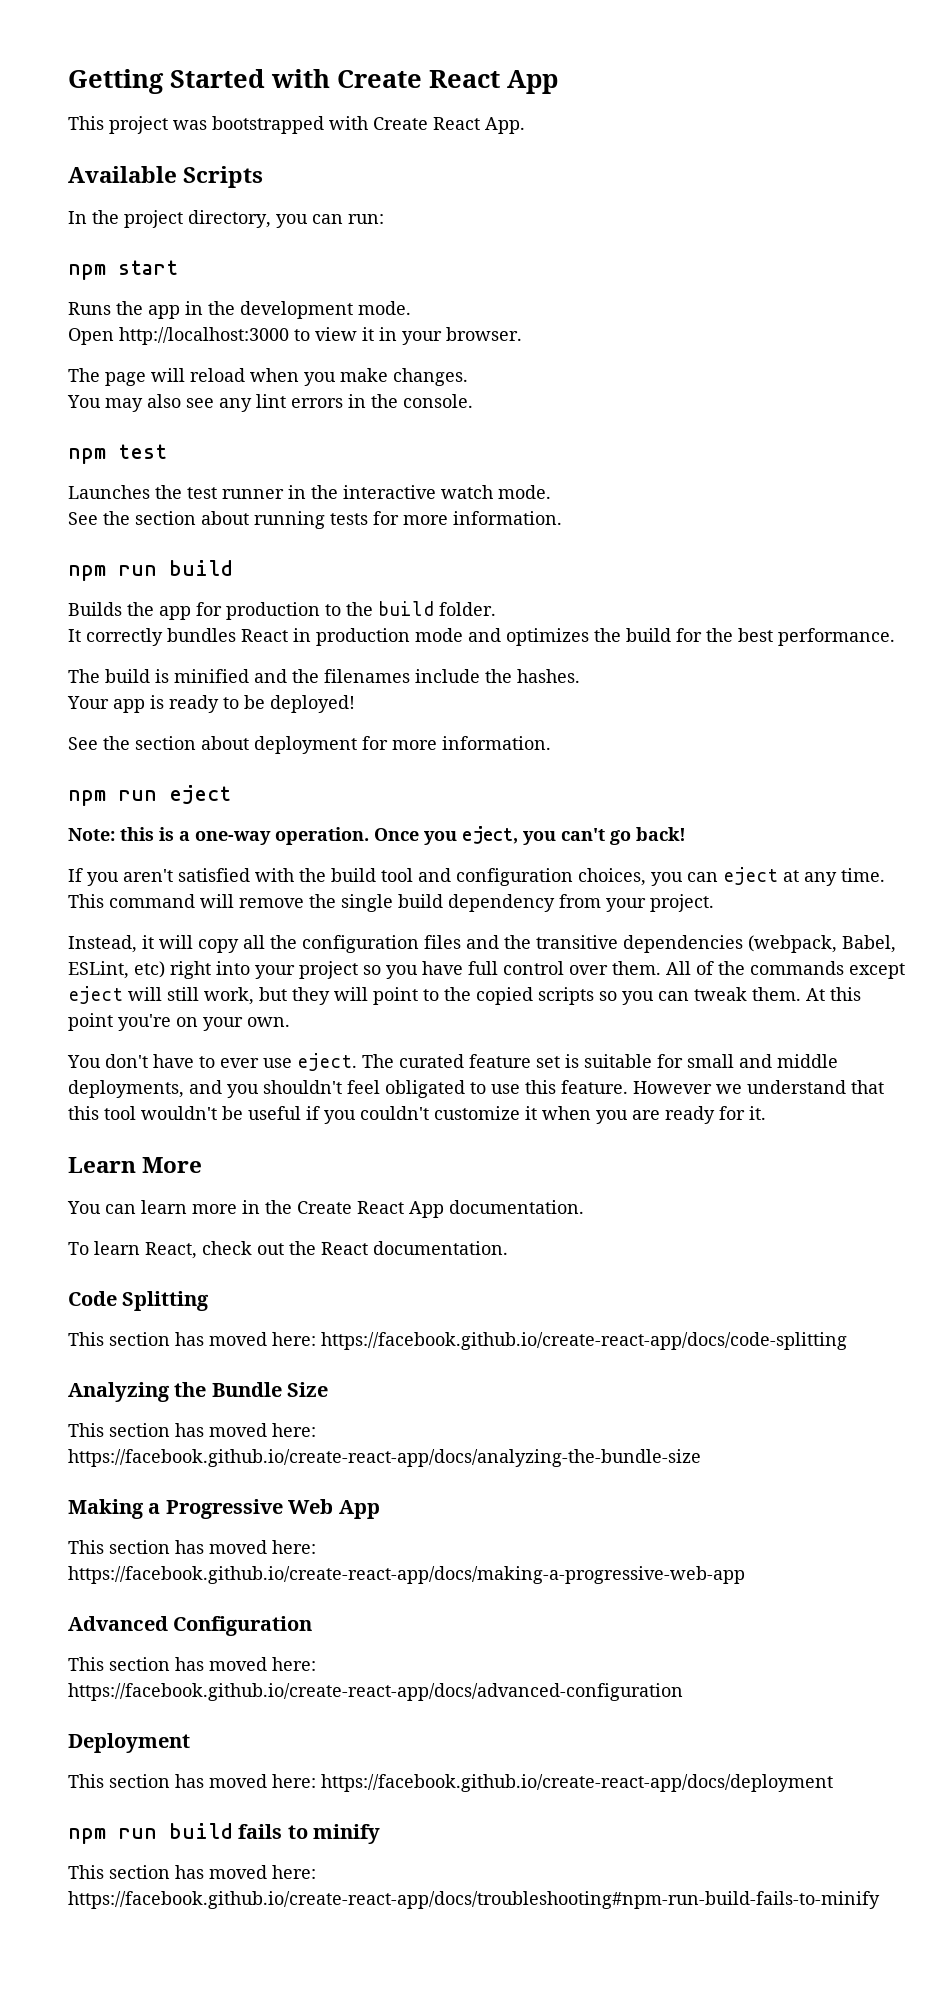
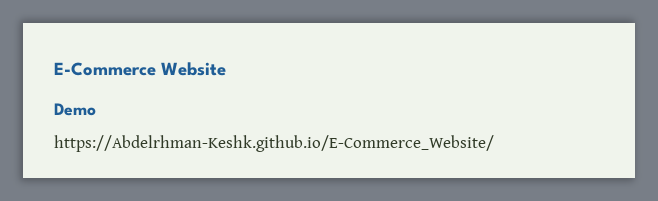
[68,69,558,94] [68,116,525,134] [68,166,264,188] [68,210,384,228] [68,260,178,280] [68,301,411,319] [68,327,522,345] [68,368,468,386] [67,394,473,412] [68,444,167,464] [68,485,551,499] [68,511,562,529] [68,560,233,581] [68,601,496,620] [68,628,895,646] [68,669,580,683] [67,695,355,713] [68,736,551,754] [68,785,231,806] [68,826,686,845] [68,867,885,886] [68,894,714,912] [68,935,896,953] [68,961,905,979] [68,986,861,1005] [68,1013,290,1031] [67,1053,838,1071] [68,1080,884,1098] [68,1106,766,1124] [68,1157,203,1173] [67,1200,584,1218] [68,1241,508,1259] [68,1291,210,1311] [68,1332,847,1350] [68,1382,329,1402] [68,1423,316,1437] [68,1449,701,1467] [68,1499,380,1519] [68,1540,316,1554] [68,1566,745,1584] [68,1616,313,1636] [68,1657,316,1671] [68,1683,683,1701] [68,1733,190,1753] [68,1774,833,1792] [68,1823,381,1844] [68,1865,316,1879] [68,1891,880,1909] Getting Started with Create React App // This project was bootstrapped with Create React App. // Available Scripts // In the project directory, you can run: // npm start // Runs the app in the development mode. // Open http://localhost:3000 to view it in your browser. // The page will reload when you make changes. // You may also see any lint errors in the console. // npm test // Launches the test runner in the interactive watch mode. // See the section about running tests for more information. // npm run build // Builds the app for production to the build folder. // It correctly bundles React in production mode and optimizes the build for the best performance. // The build is minified and the filenames include the hashes. // Your app is ready to be deployed! // See the section about deployment for more information. // npm run eject // Note: this is a one-way operation. Once you eject, you can't go back! // If you aren't satisfied with the build tool and configuration choices, you can eject at any time. This command will remove the single build dependency from your project. // Instead, it will copy all the configuration files and the transitive dependencies (webpack, Babel, ESLint, etc) right into your project so you have full control over them. All of the commands except eject will still work, but they will point to the copied scripts so you can tweak them. At this point you're on your own. // You don't have to ever use eject. The curated feature set is suitable for small and middle deployments, and you shouldn't feel obligated to use this feature. However we understand that this tool wouldn't be useful if you couldn't customize it when you are ready for it. // Learn More // You can learn more in the Create React App documentation. // To learn React, check out the React documentation. // Code Splitting // This section has moved here: https://facebook.github.io/create-react-app/docs/code-splitting // Analyzing the Bundle Size // This section has moved here: https://facebook.github.io/create-react-app/docs/analyzing-the-bundle-size // Making a Progressive Web App // This section has moved here: https://facebook.github.io/create-react-app/docs/making-a-progressive-web-app // Advanced Configuration // This section has moved here: https://facebook.github.io/create-react-app/docs/advanced-configuration // Deployment // This section has moved here: https://facebook.github.io/create-react-app/docs/deployment // npm run build fails to minify // This section has moved here: https://facebook.github.io/create-react-app/docs/troubleshooting#npm-run-build-fails-to-minify -> [54,62,226,76] [54,103,96,116] [54,135,494,152] E-Commerce Website // Demo // https://Abdelrhman-Keshk.github.io/E-Commerce_Website/

